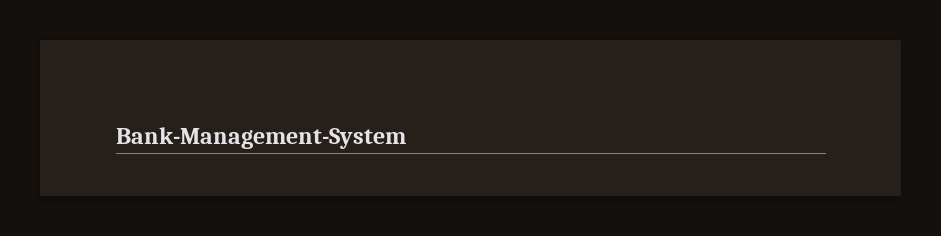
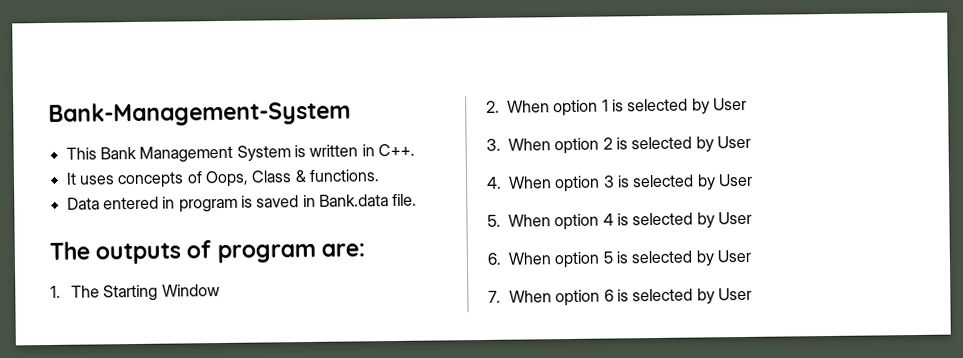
(406, 138) none -> [65,143,415,163] [65,169,380,189] [66,193,418,213] [49,240,365,265] [50,284,220,302] [486,97,747,117] [486,135,751,155] [486,173,753,193] [487,211,752,231] [487,249,751,269] [488,287,752,307] // This Bank Management System is written in C++. // It uses concepts of Oops, Class & functions. // Data entered in program is saved in Bank.data file. // The outputs of program are: // 1. The Starting Window // 2. When option 1 is selected by User // 3. When option 2 is selected by User // 4. When option 3 is selected by User // 5. When option 4 is selected by User // 6. When option 5 is selected by User // 7. When option 6 is selected by User

